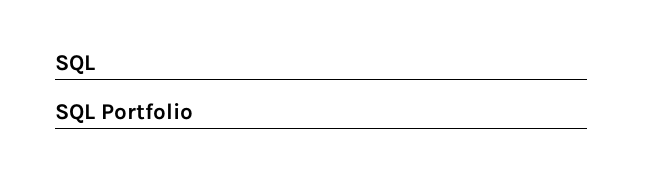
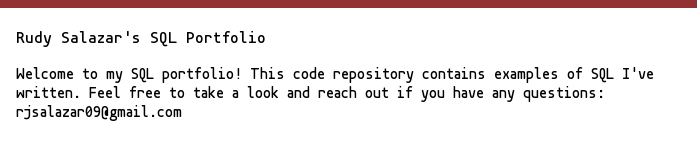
[55,55,95,75] SQL // -> [16,31,141,47] Rudy Salazar's
(194, 111) none -> [16,67,654,83] [16,86,605,102] [16,105,182,121] // Welcome to my SQL portfolio! This code repository contains examples of SQL I've written. Feel free to take a look and reach out if you have any questions: rjsalazar09@gmail.com

